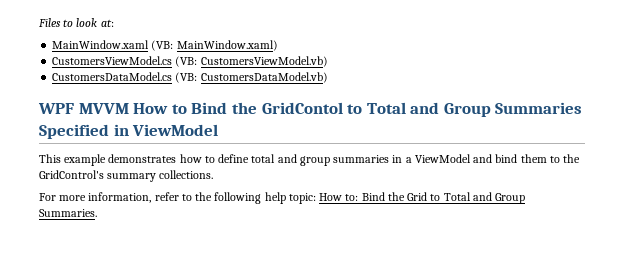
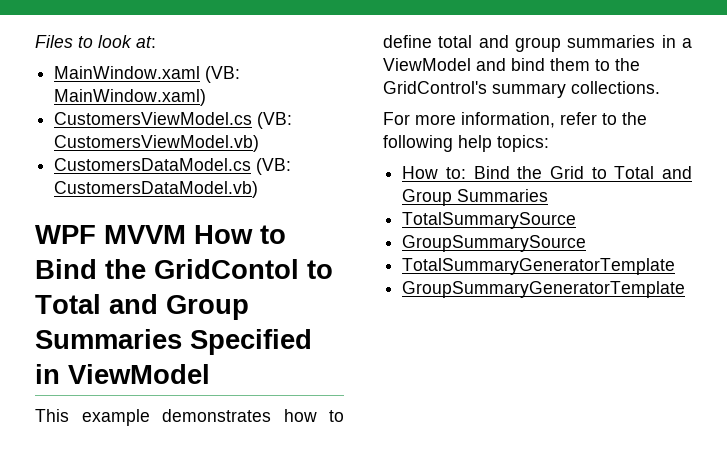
[288,193,316,204] topic: -> [497,135,549,152] topics: //
[39,209,97,217] Summaries. -> [457,189,549,202] [402,212,577,229] [402,235,587,252] [402,258,676,275] [402,281,686,298] Summaries // TotalSummarySource // GroupSummarySource // TotalSummaryGeneratorTemplate // GroupSummaryGeneratorTemplate

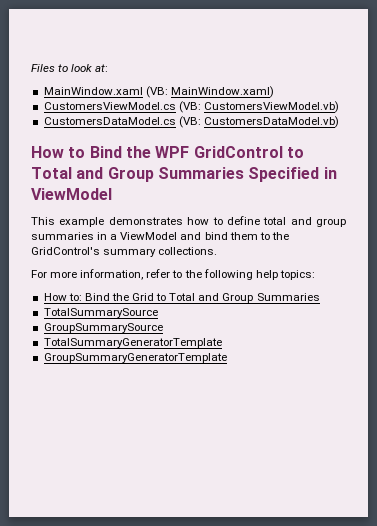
[35,225,186,244] WPF MVVM -> (339, 122) none
[154,259,299,279] GridContol -> [155,146,283,158] WPF GridControl

